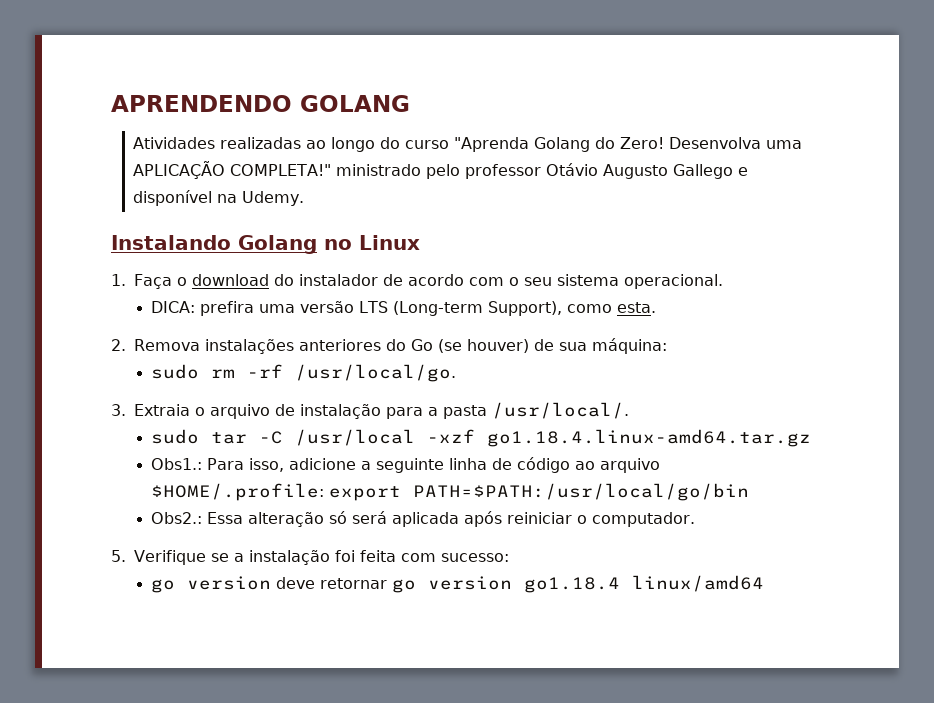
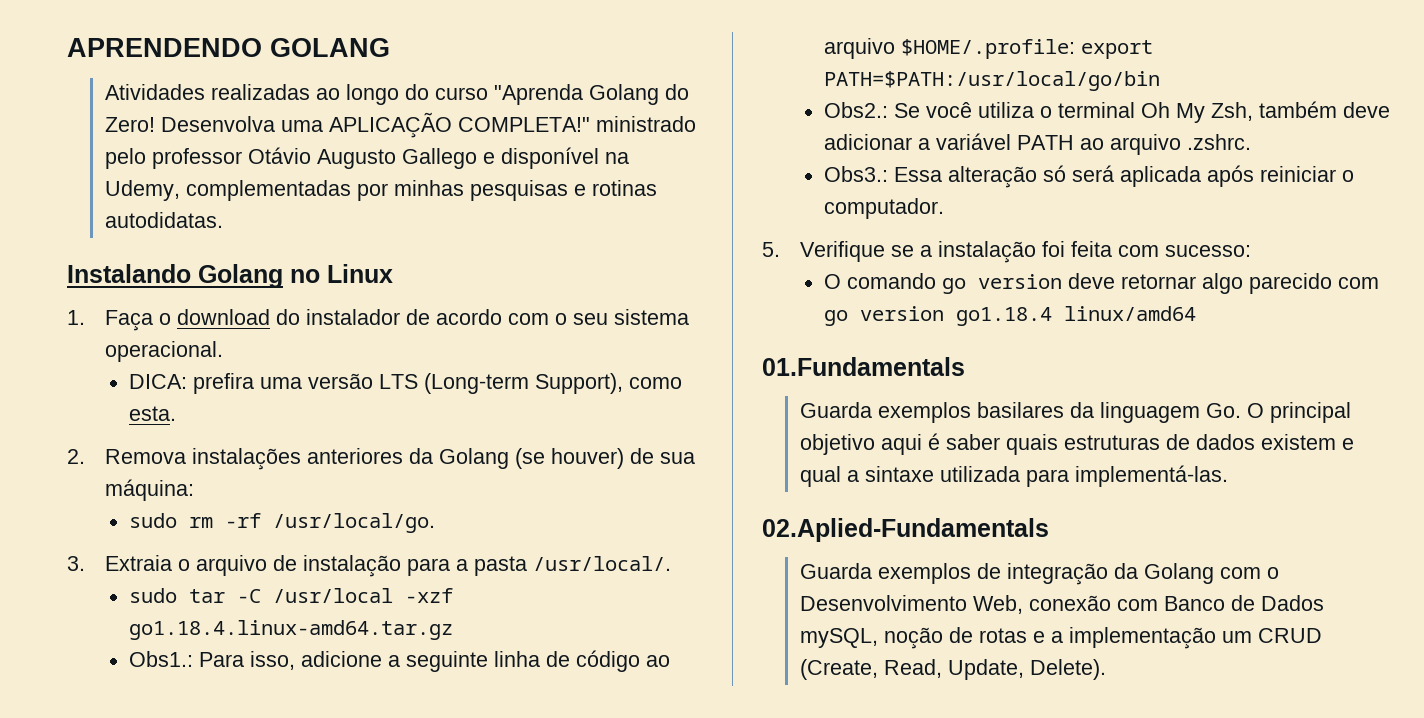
[242,191,305,206] Udemy. -> [105,180,658,201] [105,212,224,228] Udemy, complementadas por minhas pesquisas e rotinas autodidatas.
[386,339,433,351] do Go -> [409,448,510,469] da Golang
(203, 518) none -> [893,101,1390,123] [823,133,1251,155] [823,166,888,182] Se você utiliza o terminal Oh My Zsh, também deve adicionar a variável PATH ao arquivo .zshrc. // Obs3.:
(509, 557) none -> [823,273,936,289] O comando
(388, 583) none -> [1201,273,1379,294] algo parecido com
(765, 583) none -> [762,357,965,376] [800,402,1352,423] [800,433,1355,455] [800,465,1229,487] [762,518,1049,542] [800,563,1280,585] [800,595,1325,614] [800,627,1323,649] [800,659,1107,680] // 01.Fundamentals // Guarda exemplos basilares da linguagem Go. O principal objetivo aqui é saber quais estruturas de dados existem e qual a sintaxe utilizada para implementá-las. // 02.Aplied-Fundamentals // Guarda exemplos de integração da Golang com o Desenvolvimento Web, conexão com Banco de Dados mySQL, noção de rotas e a implementação um CRUD (Create, Read, Update, Delete).

